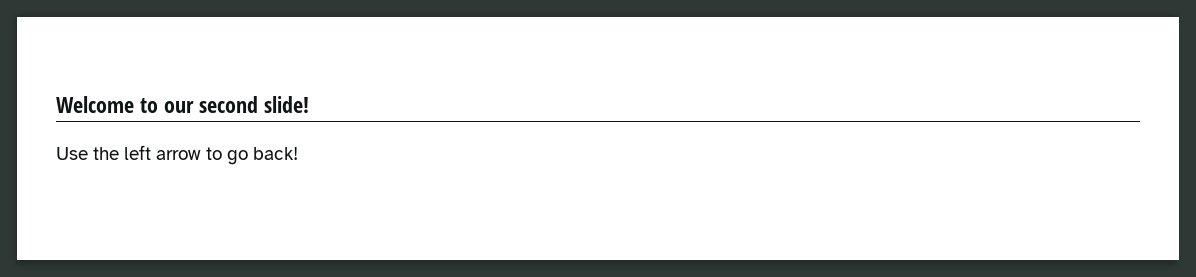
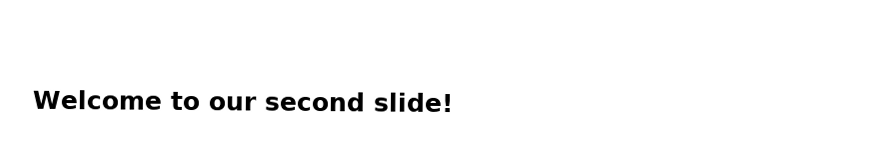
[56,145,298,165] // Use the left arrow to go back! -> (453, 102) none

